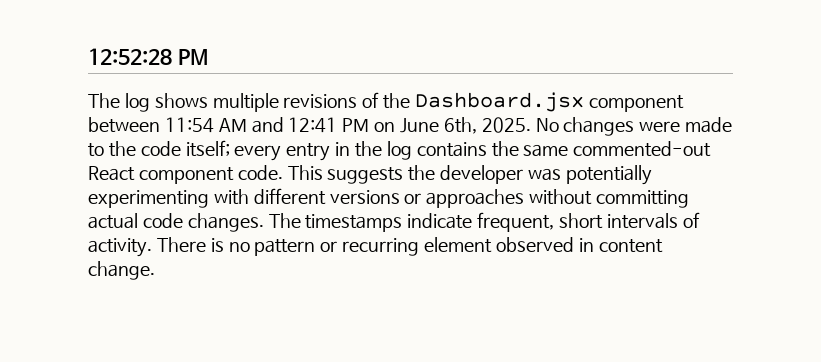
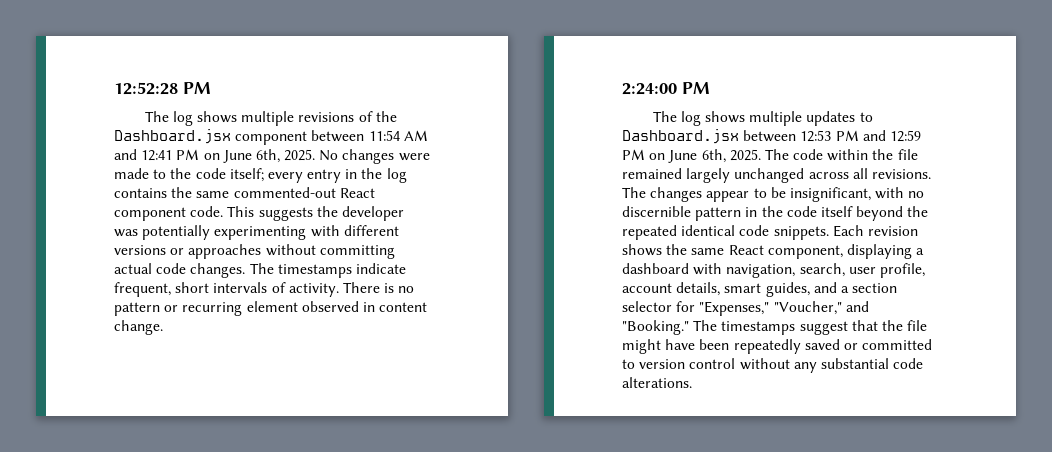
(155, 270) none -> [622,82,710,95] [652,111,873,126] [622,129,921,144] [622,149,918,163] [622,168,931,183] [622,187,925,202] [622,206,929,221] [622,225,918,240] [622,244,925,259] [622,263,925,278] [622,282,898,297] [622,301,869,316] [622,320,928,335] [622,339,933,354] [622,358,924,373] [622,377,692,388] // 2:24:00 PM // The log shows multiple updates to Dashboard.jsx between 12:53 PM and 12:59 PM on June 6th, 2025. The code within the file remained largely unchanged across all revisions. The changes appear to be insignificant, with no discernible pattern in the code itself beyond the repeated identical code snippets. Each revision shows the same React component, displaying a dashboard with navigation, search, user profile, account details, smart guides, and a section selector for "Expenses," "Voucher," and "Booking." The timestamps suggest that the file might have been repeatedly saved or committed to version control without any substantial code alterations.

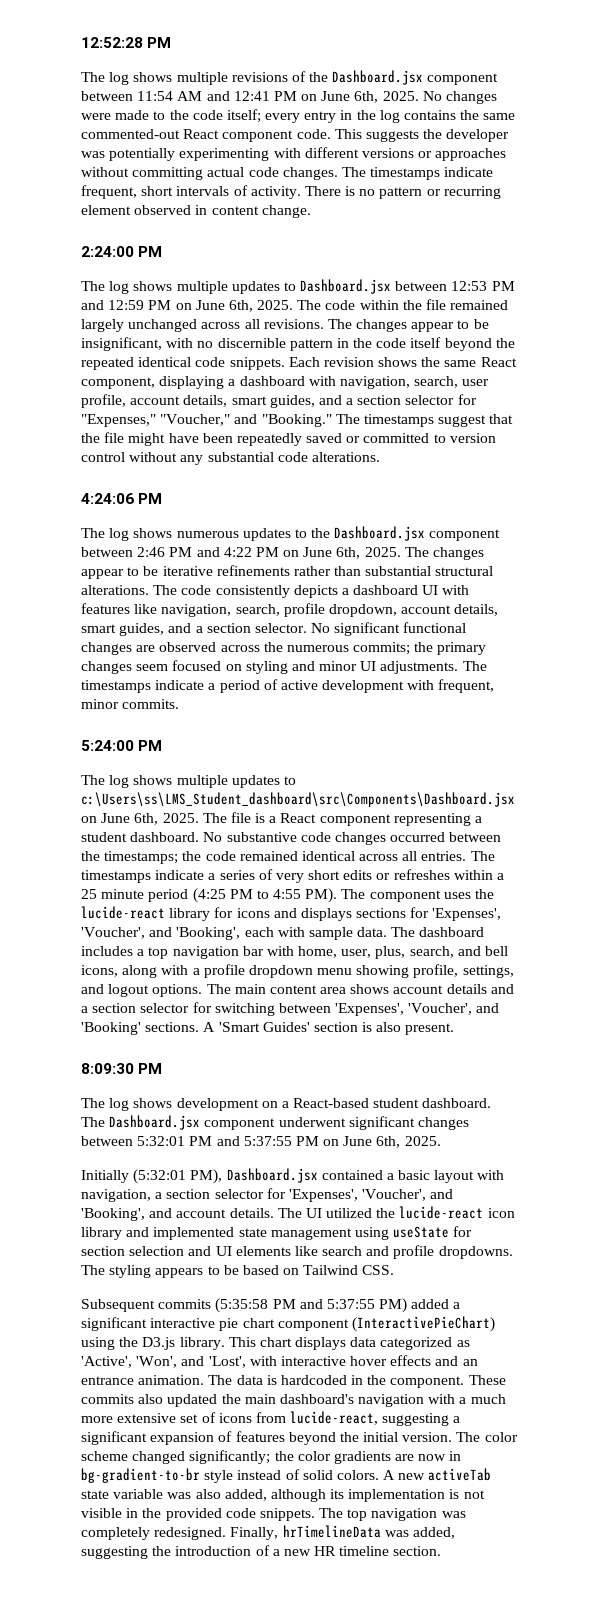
(692, 382) none -> [81,493,163,504] [81,526,501,541] [81,547,485,560] [81,565,494,579] [81,585,470,598] [81,603,499,617] [81,622,467,636] [81,642,487,655] [81,660,487,674] [81,679,495,693] [81,699,180,709] [81,740,163,751] [81,775,296,788] [81,792,515,807] [81,812,483,826] [81,832,502,845] [81,851,495,864] [81,869,505,883] [81,888,495,903] [81,906,502,921] [81,927,485,940] [81,946,509,959] [81,964,514,978] [81,984,514,997] [81,1002,500,1016] [81,1022,455,1035] [81,1063,163,1074] [81,1098,492,1111] [81,1115,469,1130] [81,1136,441,1148] [81,1168,505,1184] [81,1188,454,1202] [81,1206,515,1221] [81,1226,473,1240] [81,1245,513,1259] [81,1265,395,1278] [81,1298,461,1313] [81,1316,495,1332] [81,1337,470,1350] [81,1355,478,1368] [81,1375,506,1388] [81,1394,506,1407] [81,1411,461,1426] [81,1431,518,1445] [81,1450,462,1464] [81,1468,492,1483] [81,1489,485,1502] [81,1508,466,1521] [81,1525,455,1540] [81,1545,442,1559] // 4:24:06 PM // The log shows numerous updates to the Dashboard.jsx component between 2:46 PM and 4:22 PM on June 6th, 2025. The changes appear to be iterative refinements rather than substantial structural alterations. The code consistently depicts a dashboard UI with features like navigation, search, profile dropdown, account details, smart guides, and a section selector. No significant functional changes are observed across the numerous commits; the primary changes seem focused on styling and minor UI adjustments. The timestamps indicate a period of active development with frequent, minor commits. // 5:24:00 PM // The log shows multiple updates to c:\Users\ss\LMS_Student_dashboard\src\Components\Dashboard.jsx on June 6th, 2025. The file is a React component representing a student dashboard. No substantive code changes occurred between the timestamps; the code remained identical across all entries. The timestamps indicate a series of very short edits or refreshes within a 25 minute period (4:25 PM to 4:55 PM). The component uses the lucide-react library for icons and displays sections for 'Expenses', 'Voucher', and 'Booking', each with sample data. The dashboard includes a top navigation bar with home, user, plus, search, and bell icons, along with a profile dropdown menu showing profile, settings, and logout options. The main content area shows account details and a section selector for switching between 'Expenses', 'Voucher', and 'Booking' sections. A 'Smart Guides' section is also present. // 8:09:30 PM // The log shows development on a React-based student dashboard. The Dashboard.jsx component underwent significant changes between 5:32:01 PM and 5:37:55 PM on June 6th, 2025. // Initially (5:32:01 PM), Dashboard.jsx contained a basic layout with navigation, a section selector for 'Expenses', 'Voucher', and 'Booking', and account details. The UI utilized the lucide-react icon library and implemented state management using useState for section selection and UI elements like search and profile dropdowns. The styling appears to be based on Tailwind CSS. // Subsequent commits (5:35:58 PM and 5:37:55 PM) added a significant interactive pie chart component (InteractivePieChart) using the D3.js library. This chart displays data categorized as 'Active', 'Won', and 'Lost', with interactive hover effects and an entrance animation. The data is hardcoded in the component. These commits also updated the main dashboard's navigation with a much more extensive set of icons from lucide-react, suggesting a significant expansion of features beyond the initial version. The color scheme changed significantly; the color gradients are now in bg-gradient-to-br style instead of solid colors. A new activeTab state variable was also added, although its implementation is not visible in the provided code snippets. The top navigation was completely redesigned. Finally, hrTimelineData was added, suggesting the introduction of a new HR timeline section.

